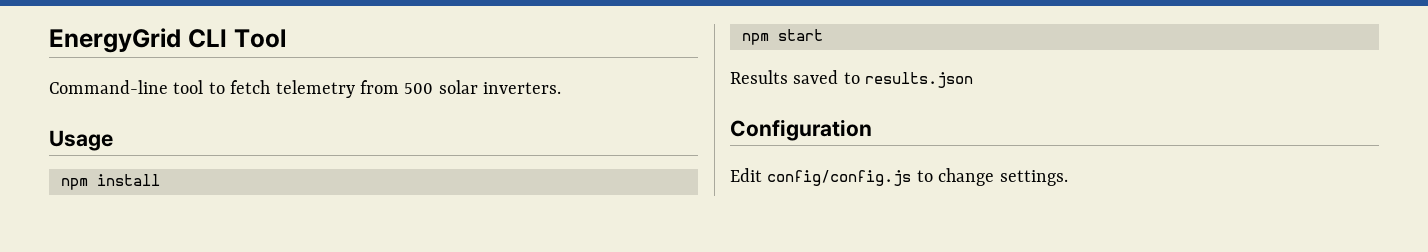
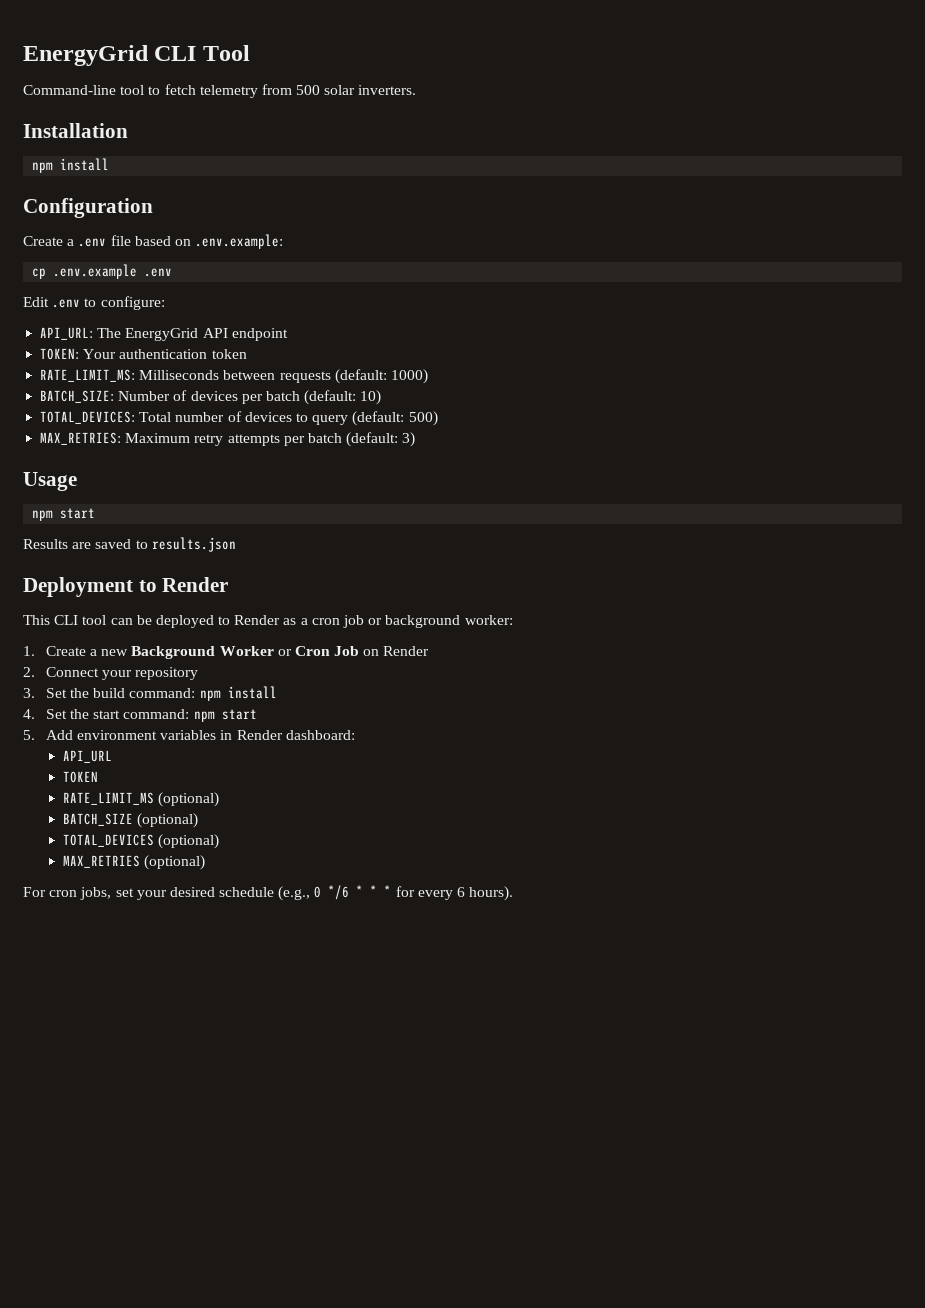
[49,130,113,151] [61,174,160,190] Usage // npm install -> [23,123,128,138] [32,158,110,173] [23,198,153,218] [23,234,284,249] [32,264,173,279] [23,296,165,310] [40,327,288,341] [40,348,247,360] [40,369,428,384] [40,390,382,405] [40,411,438,426] [40,432,416,447] [23,472,77,491] Installation // npm install // Configuration // Create a .env file based on .env.example: // cp .env.example .env // Edit .env to configure: // API_URL: The EnergyGrid API endpoint // TOKEN: Your authentication token // RATE_LIMIT_MS: Milliseconds between requests (default: 1000) // BATCH_SIZE: Number of devices per batch (default: 10) // TOTAL_DEVICES: Total number of devices to query (default: 500) // MAX_RETRIES: Maximum retry attempts per batch (default: 3) // Usage
(788, 77) none -> [72,542,92,549] are
[730,119,872,141] [730,168,1068,186] Configuration // Edit config/config.js to change settings. -> [23,577,229,597] [23,615,513,628] [23,646,430,659] [23,667,199,680] [23,686,277,701] [23,709,257,722] [23,730,355,740] [62,750,112,763] [62,771,98,783] [62,792,220,807] [62,813,199,828] [62,834,220,849] [62,855,206,870] [23,885,514,901] Deployment to Render // This CLI tool can be deployed to Render as a cron job or background worker: // 1. Create a new Background Worker or Cron Job on Render // 2. Connect your repository // 3. Set the build command: npm install // 4. Set the start command: npm start // 5. Add environment variables in Render dashboard: // API_URL // TOKEN // RATE_LIMIT_MS (optional) // BATCH_SIZE (optional) // TOTAL_DEVICES (optional) // MAX_RETRIES (optional) // For cron jobs, set your desired schedule (e.g., 0 */6 * * * for every 6 hours).

